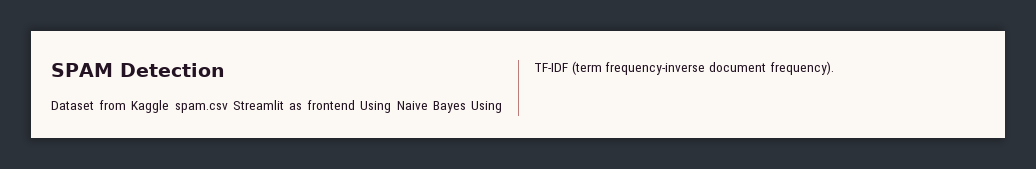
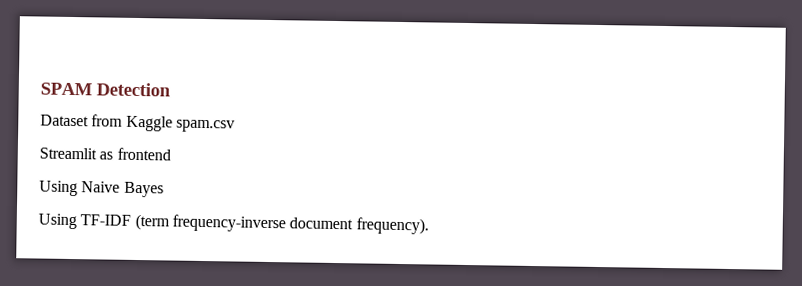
(228, 108) none -> (235, 126) //
(356, 105) none -> (171, 154) //
(466, 107) none -> (164, 189) //

